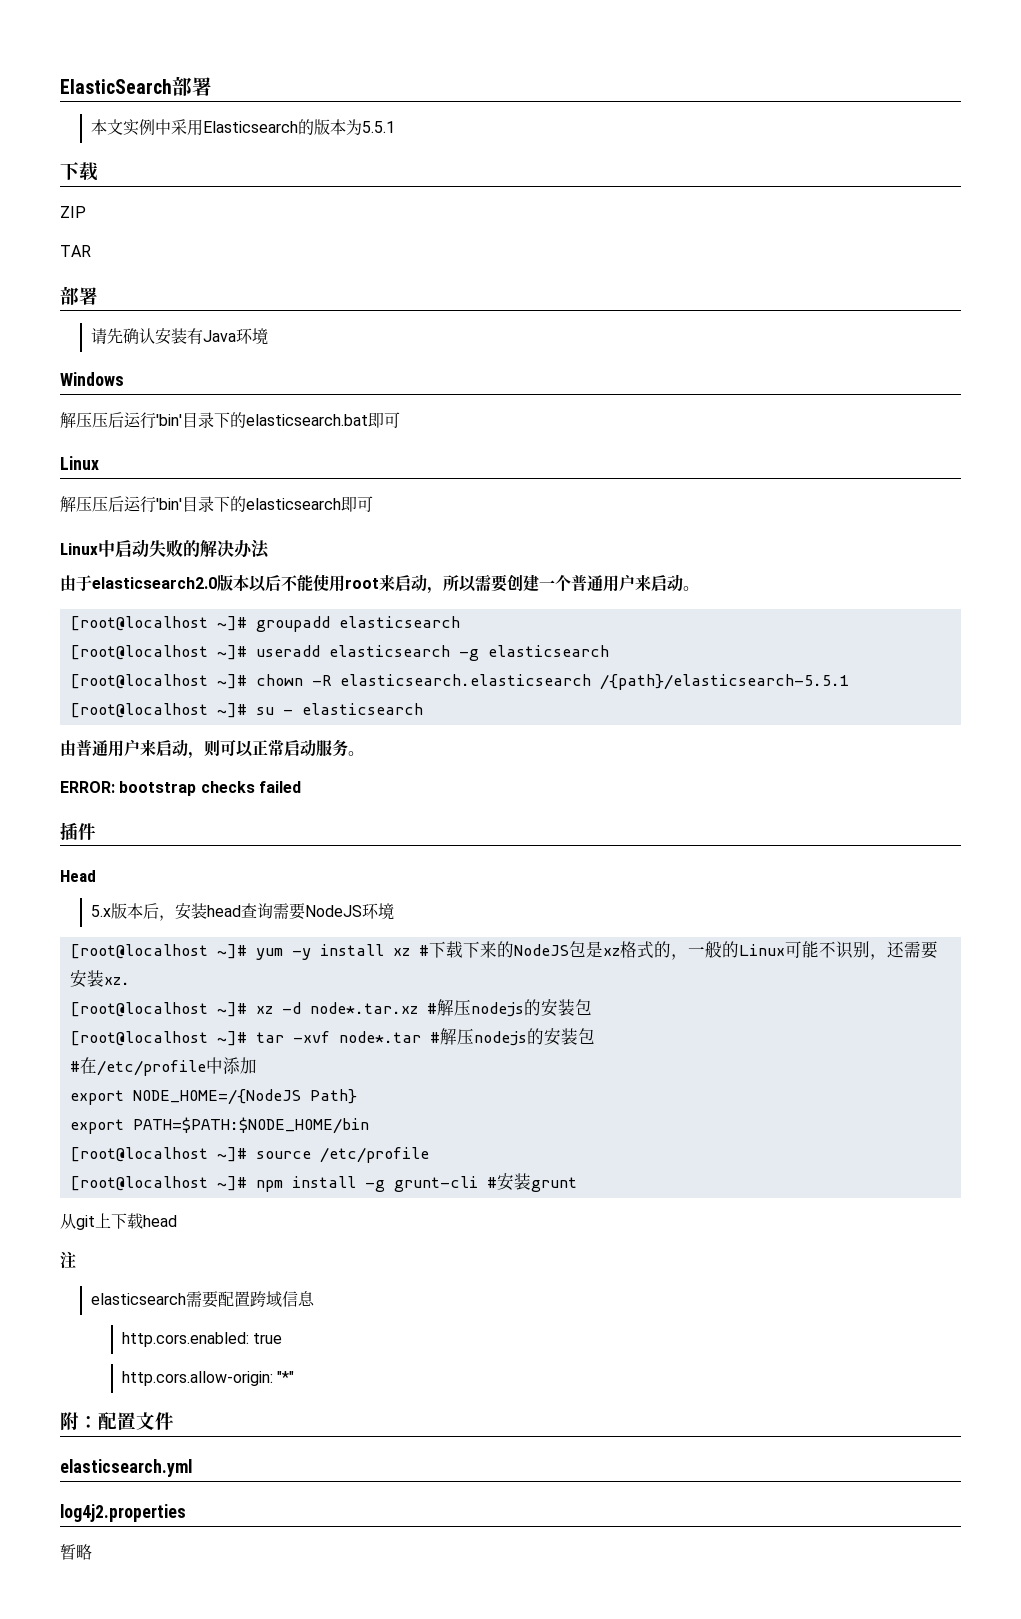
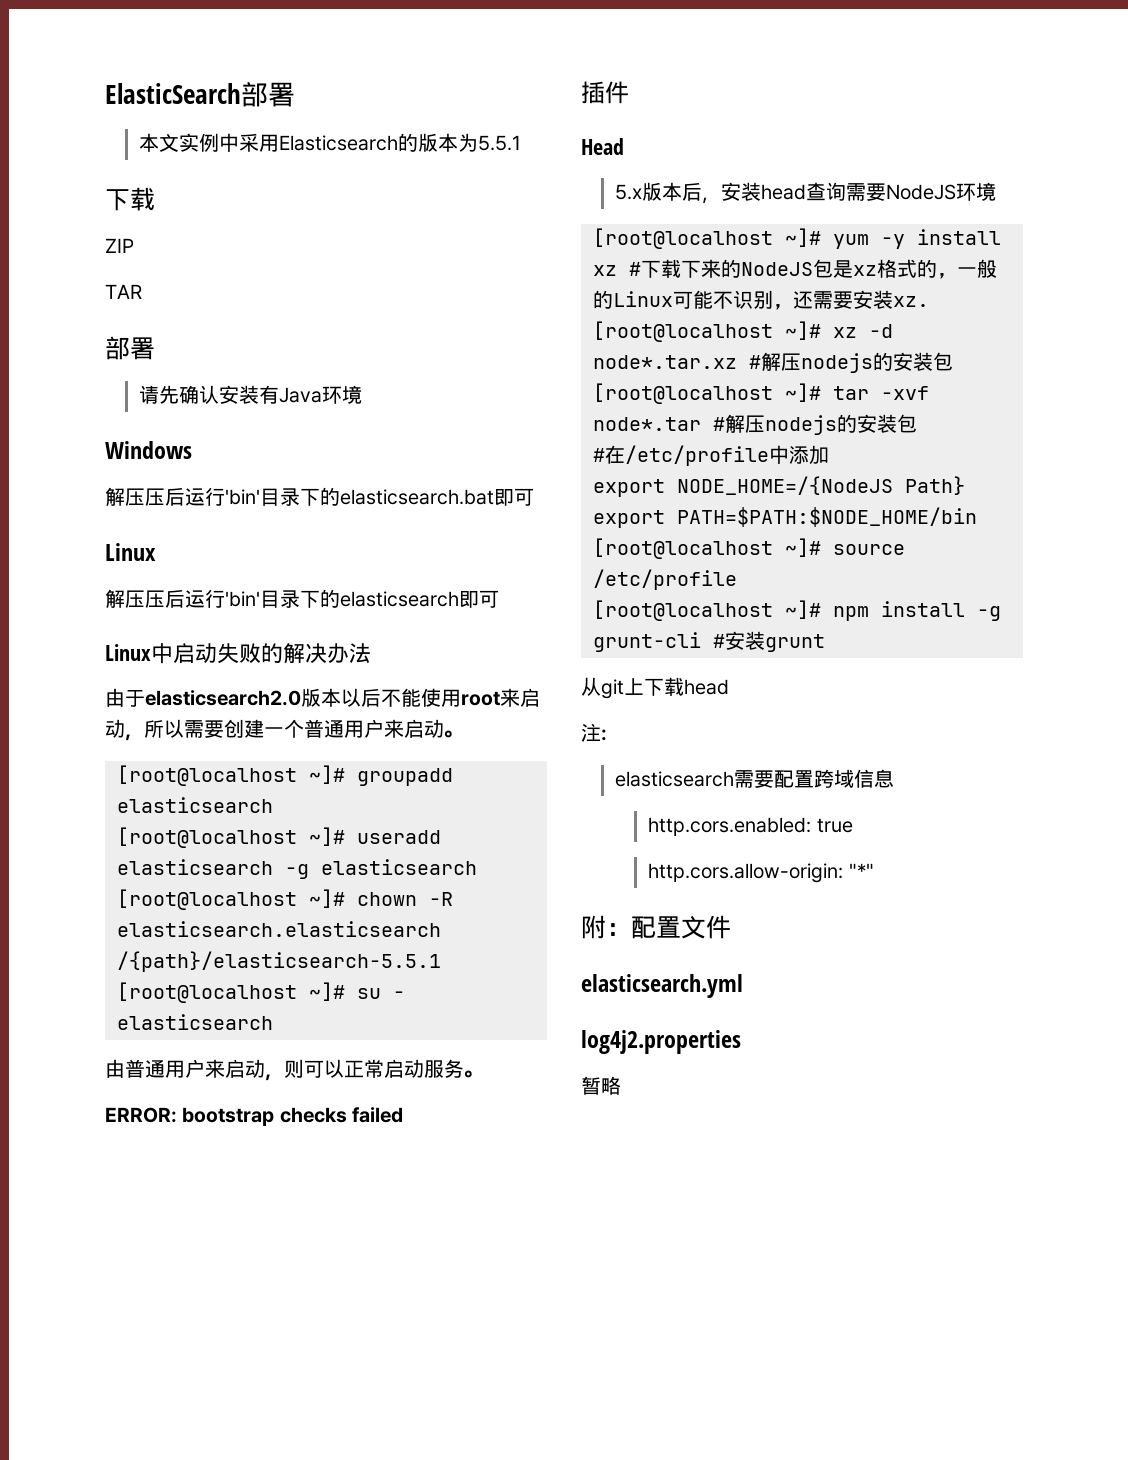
(76, 1260) none -> [601,729,607,741] :

